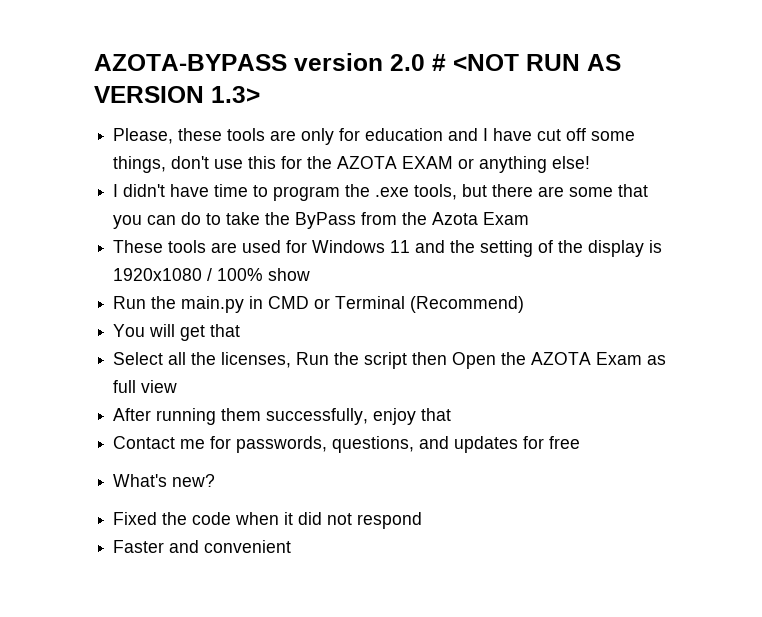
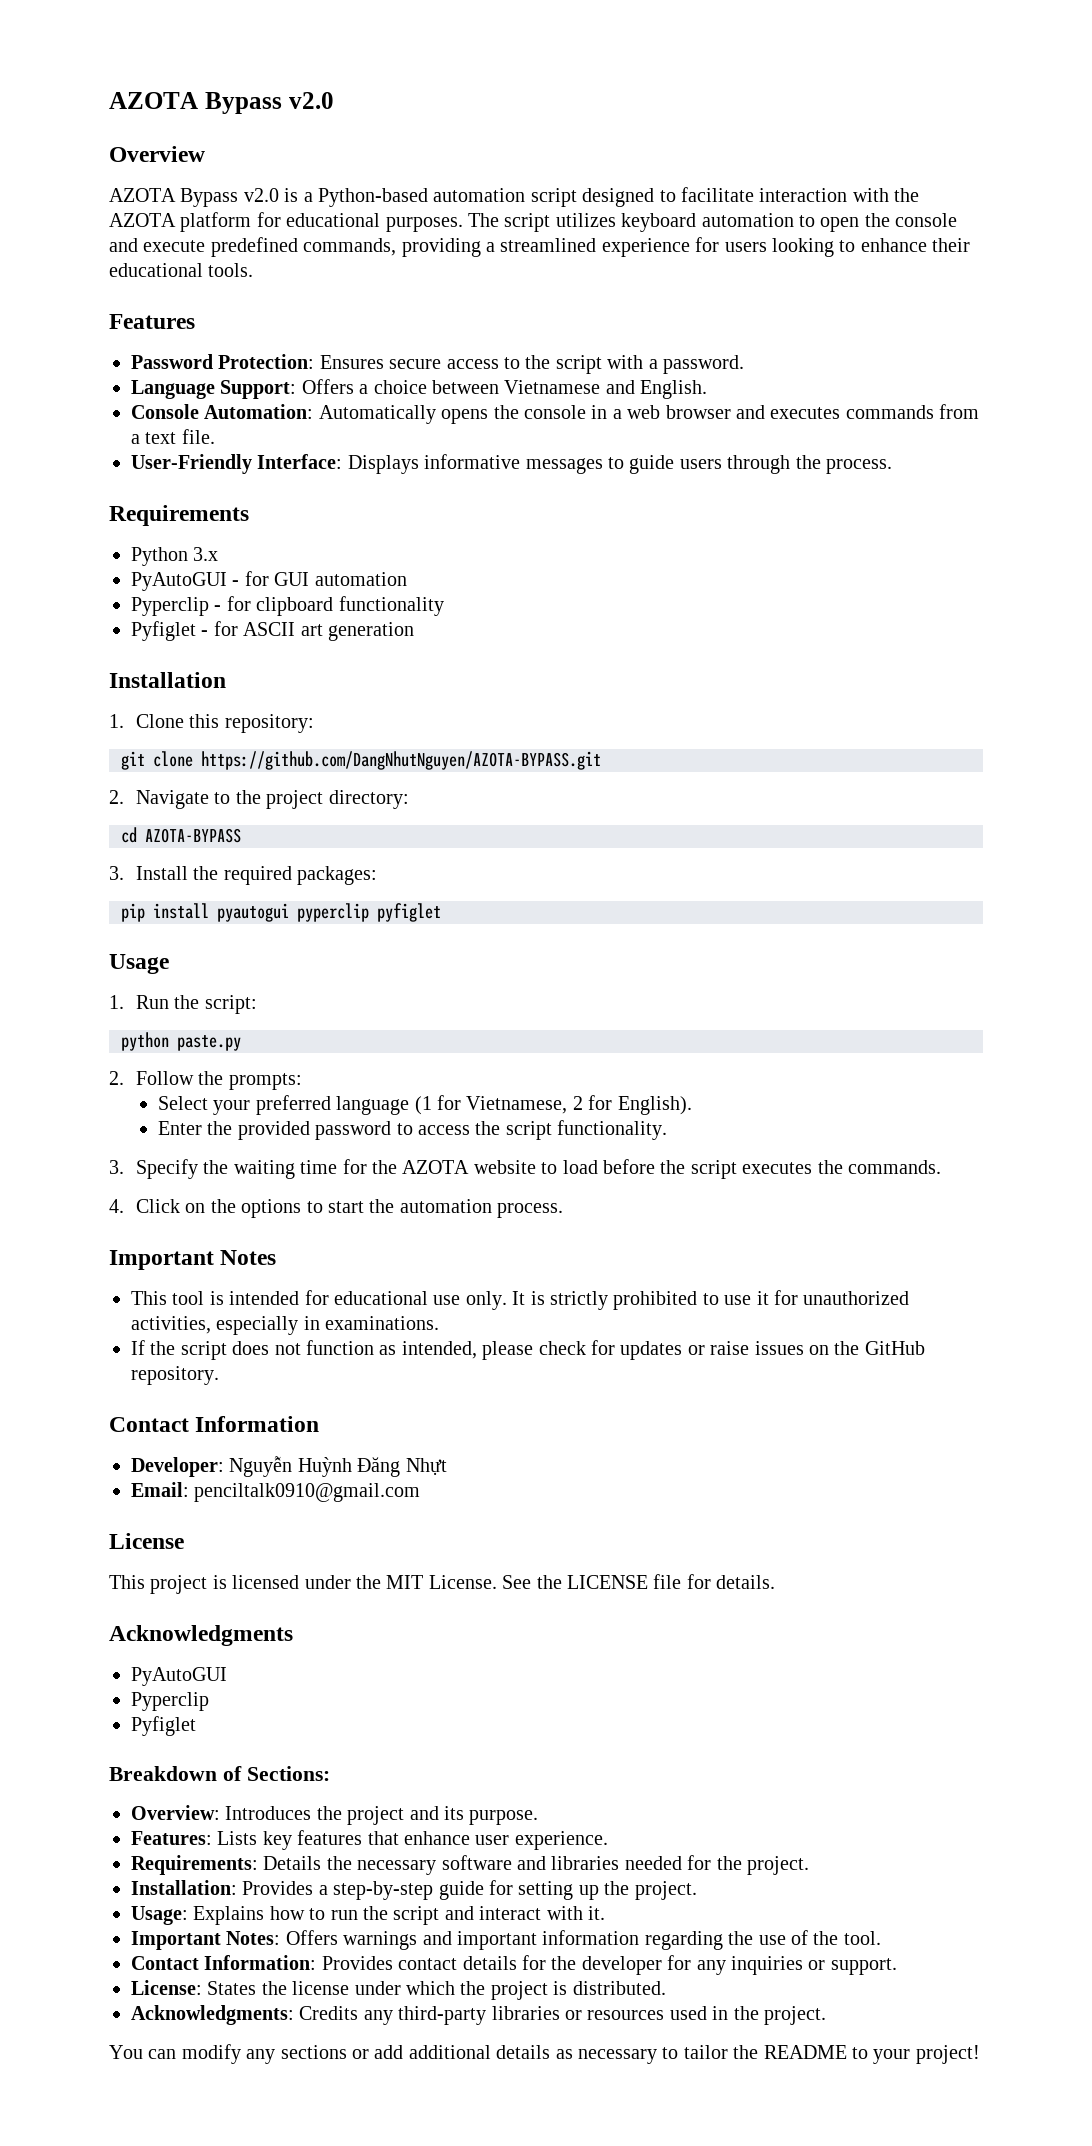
[94,53,621,71] [94,86,260,103] [113,128,636,145] [113,156,591,173] [113,184,649,201] [113,212,530,229] [113,240,663,257] [113,268,311,281] [113,296,525,313] [113,324,241,341] [113,352,667,369] [113,380,178,393] [113,408,452,425] [113,436,581,453] [113,474,216,487] [113,512,423,529] [113,540,292,553] AZOTA-BYPASS version 2.0 # <NOT RUN AS VERSION 1.3> // Please, these tools are only for education and I have cut off some things, don't use this for the AZOTA EXAM or anything else! // I didn't have time to program the .exe tools, but there are some that you can do to take the ByPass from the Azota Exam // These tools are used for Windows 11 and the setting of the display is 1920x1080 / 100% show // Run the main.py in CMD or Terminal (Recommend) // You will get that // Select all the licenses, Run the script then Open the AZOTA Exam as full view // After running them successfully, enjoy that // Contact me for passwords, questions, and updates for free // What's new? // Fixed the code when it did not respond // Faster and convenient -> [109,92,334,114] [109,146,205,162] [109,187,920,207] [109,212,958,232] [109,237,971,257] [109,263,254,277] [109,314,195,329] [131,354,744,374] [131,379,708,399] [131,404,980,424] [131,429,215,444] [131,454,892,474] [109,505,249,526] [131,547,219,566] [131,571,407,591] [131,596,444,616] [131,621,414,641] [109,672,226,688] [109,714,314,733] [121,751,601,770] [109,790,409,809] [121,827,241,843] [109,866,378,885] [121,903,441,922] [109,954,169,974] [109,995,257,1014] [121,1032,241,1051] [109,1071,302,1090] [157,1095,692,1115] [157,1120,668,1140] [109,1159,941,1179] [109,1199,564,1218] [109,1250,277,1270] [131,1290,910,1310] [131,1316,440,1335] [131,1340,925,1360] [131,1366,219,1385] [109,1416,320,1432] [131,1456,447,1477] [131,1482,421,1502] [109,1533,184,1549] [109,1574,776,1594] [109,1625,293,1646] [131,1667,227,1686] [131,1692,209,1711] [131,1716,196,1736] [109,1766,330,1781] [131,1805,539,1825] [131,1830,608,1850] [131,1855,809,1875] [131,1880,697,1900] [131,1906,605,1925] [131,1930,881,1950] [131,1955,897,1975] [131,1980,666,2000] [131,2005,826,2025] [109,2044,980,2064] AZOTA Bypass v2.0 // Overview // AZOTA Bypass v2.0 is a Python-based automation script designed to facilitate interaction with the AZOTA platform for educational purposes. The script utilizes keyboard automation to open the console and execute predefined commands, providing a streamlined experience for users looking to enhance their educational tools. // Features // Password Protection: Ensures secure access to the script with a password. // Language Support: Offers a choice between Vietnamese and English. // Console Automation: Automatically opens the console in a web browser and executes commands from a text file. // User-Friendly Interface: Displays informative messages to guide users through the process. // Requirements // Python 3.x // PyAutoGUI - for GUI automation // Pyperclip - for clipboard functionality // Pyfiglet - for ASCII art generation // Installation // 1. Clone this repository: // git clone https://github.com/DangNhutNguyen/AZOTA-BYPASS.git // 2. Navigate to the project directory: // cd AZOTA-BYPASS // 3. Install the required packages: // pip install pyautogui pyperclip pyfiglet // Usage // 1. Run the script: // python paste.py // 2. Follow the prompts: // Select your preferred language (1 for Vietnamese, 2 for English). // Enter the provided password to access the script functionality. // 3. Specify the waiting time for the AZOTA website to load before the script executes the commands. // 4. Click on the options to start the automation process. // Important Notes // This tool is intended for educational use only. It is strictly prohibited to use it for unauthorized activities, especially in examinations. // If the script does not function as intended, please check for updates or raise issues on the GitHub repository. // Contact Information // Developer: Nguyễn Huỳnh Đăng Nhựt // Email: penciltalk0910@gmail.com // License // This project is licensed under the MIT License. See the LICENSE file for details. // Acknowledgments // PyAutoGUI // Pyperclip // Pyfiglet // Breakdown of Sections: // Overview: Introduces the project and its purpose. // Features: Lists key features that enhance user experience. // Requirements: Details the necessary software and libraries needed for the project. // Installation: Provides a step-by-step guide for setting up the project. // Usage: Explains how to run the script and interact with it. // Important Notes: Offers warnings and important information regarding the use of the tool. // Contact Information: Provides contact details for the developer for any inquiries or support. // License: States the license under which the project is distributed. // Acknowledgments: Credits any third-party libraries or resources used in the project. // You can modify any sections or add additional details as necessary to tailor the README to your project!

